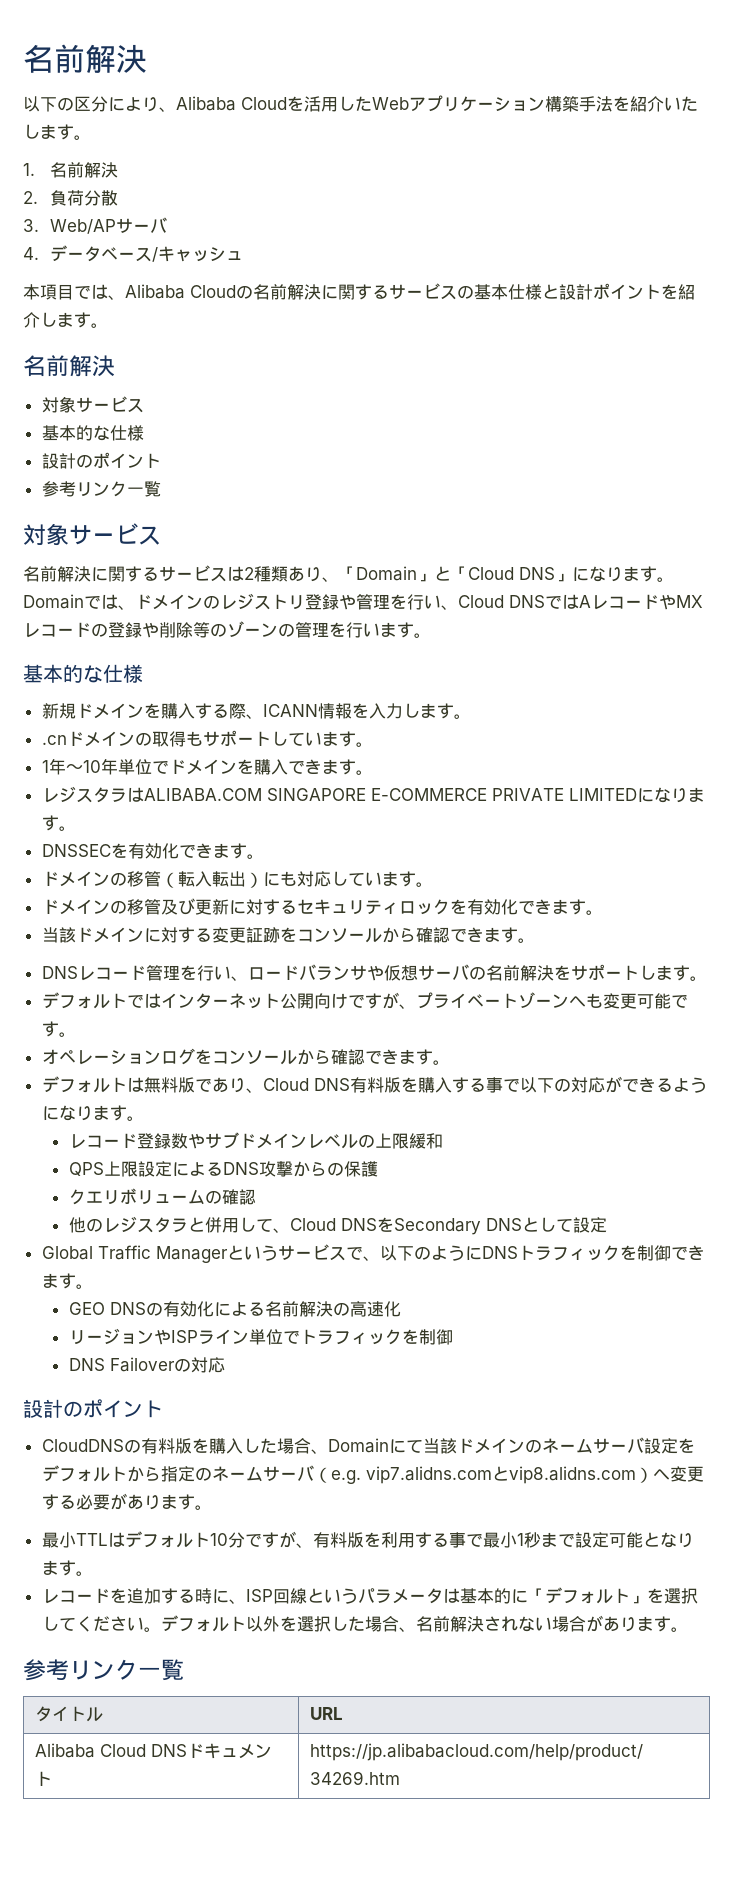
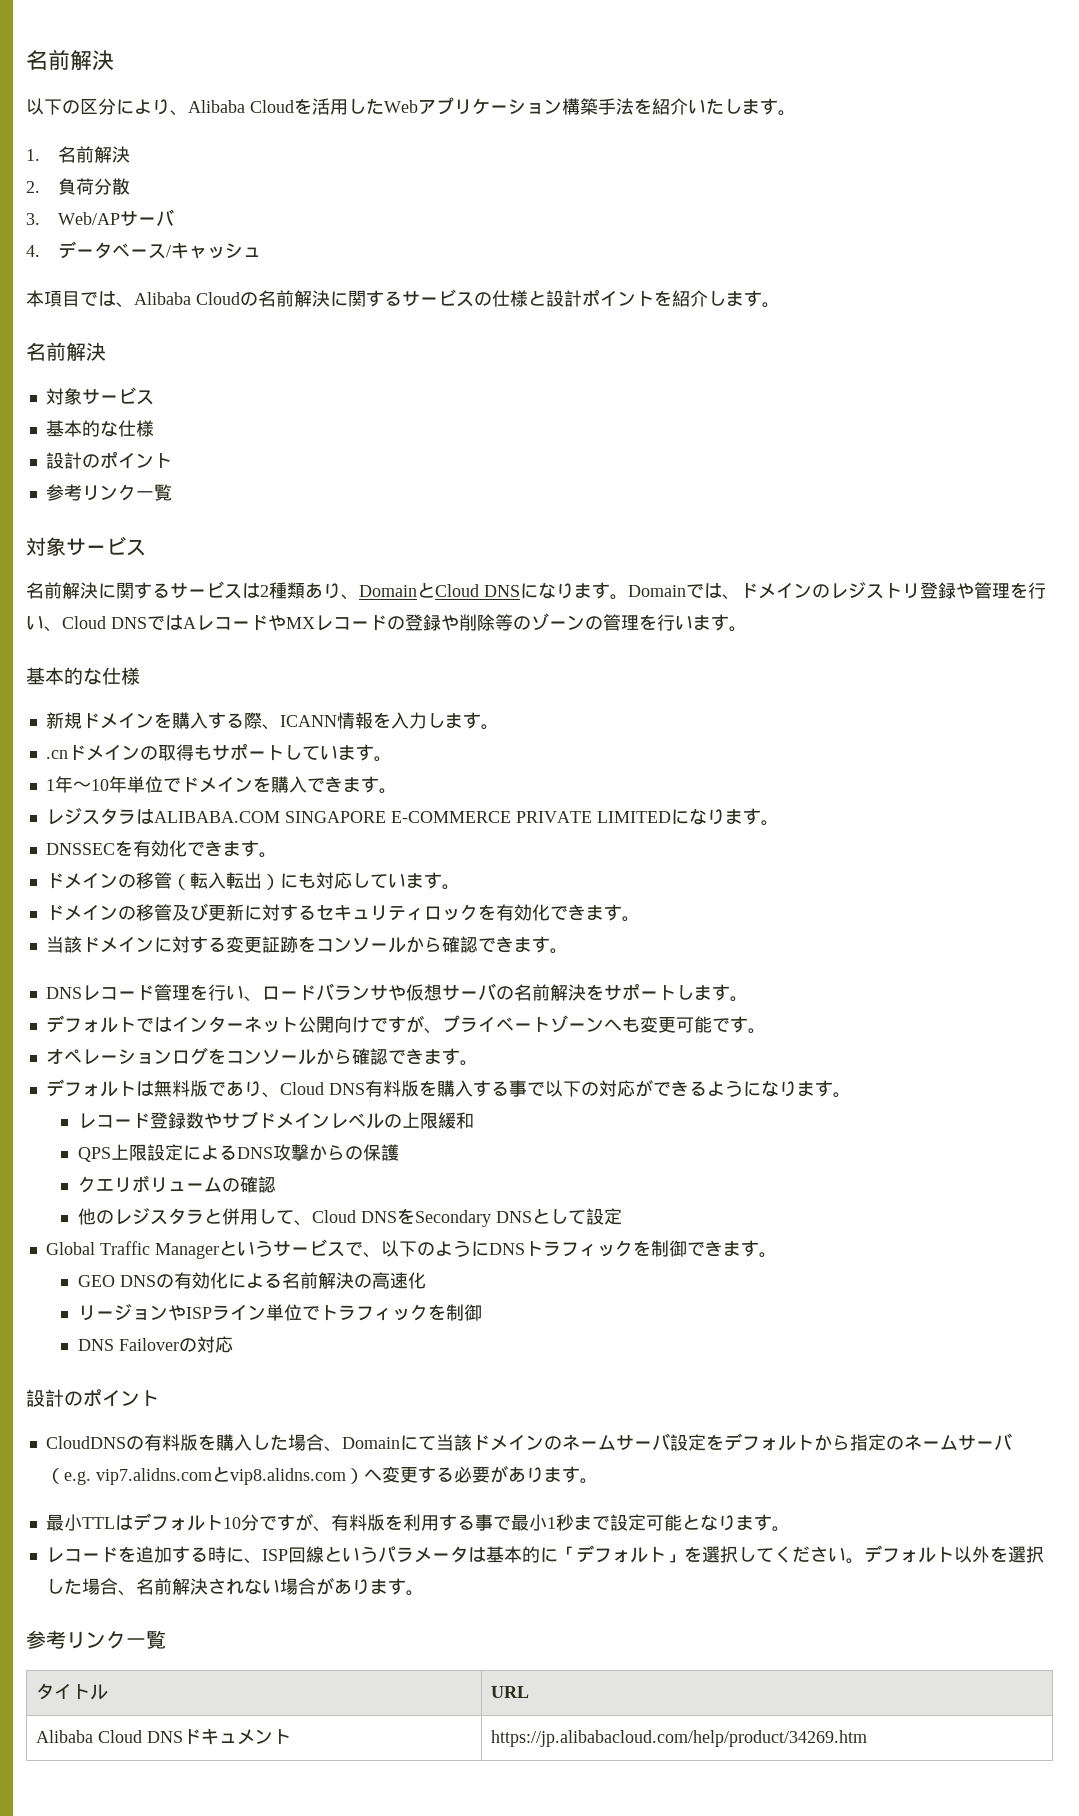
[474,284,508,300] 基本 -> (492, 299) none
[339,566,572,582] 「Domain」と「Cloud DNS」 -> [359,582,520,598] DomainとCloud DNS

